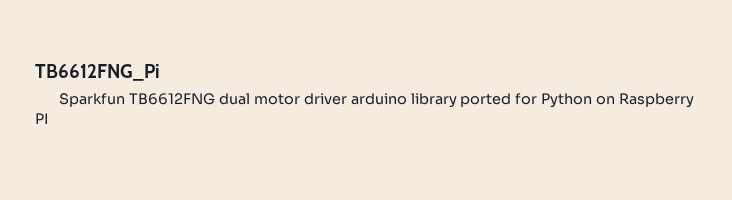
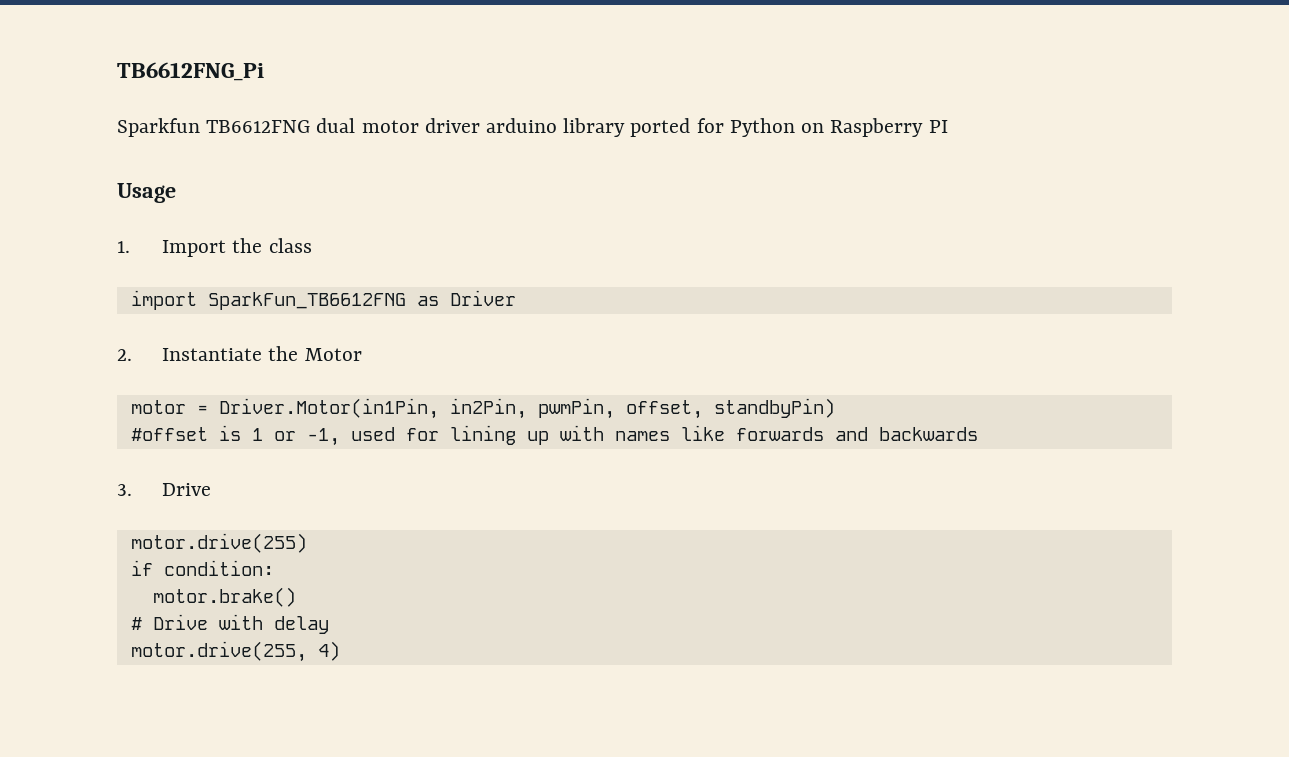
(49, 118) none -> [117,183,176,203] [117,238,312,257] [130,290,516,310] [117,346,362,361] [130,398,835,419] [130,425,978,446] [117,483,212,496] [130,533,307,553] [130,560,274,576] [152,587,296,607] [130,614,329,634] [130,641,340,662] // Usage // 1. Import the class // import SparkFun_TB6612FNG as Driver // 2. Instantiate the Motor // motor = Driver.Motor(in1Pin, in2Pin, pwmPin, offset, standbyPin) // #offset is 1 or -1, used for lining up with names like forwards and backwards // 3. Drive // motor.drive(255) // if condition: // motor.brake() // # Drive with delay // motor.drive(255, 4)

